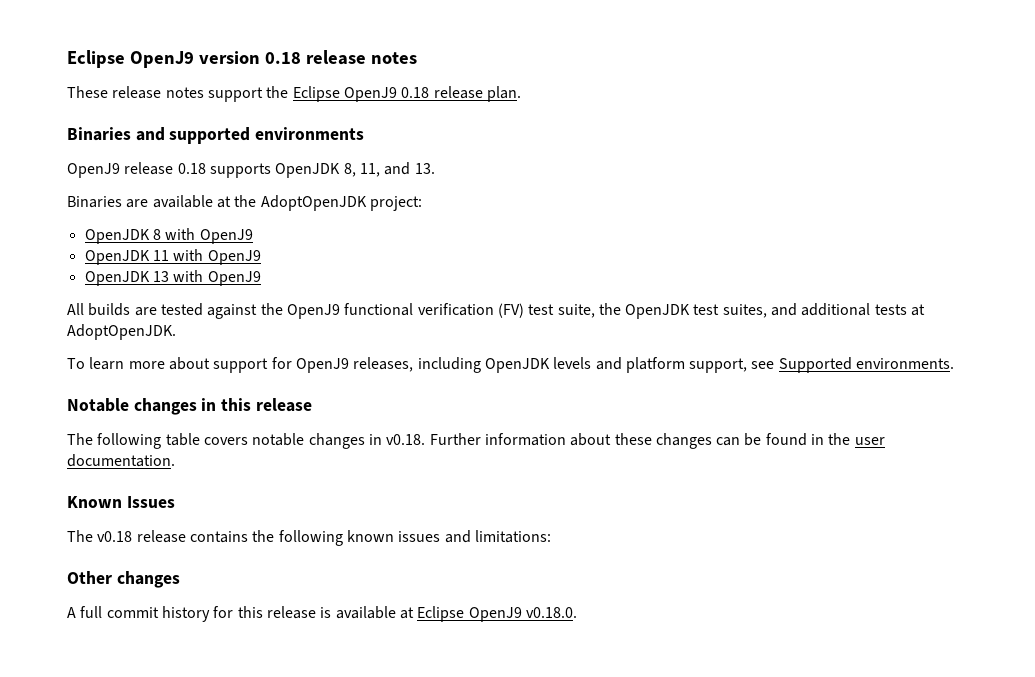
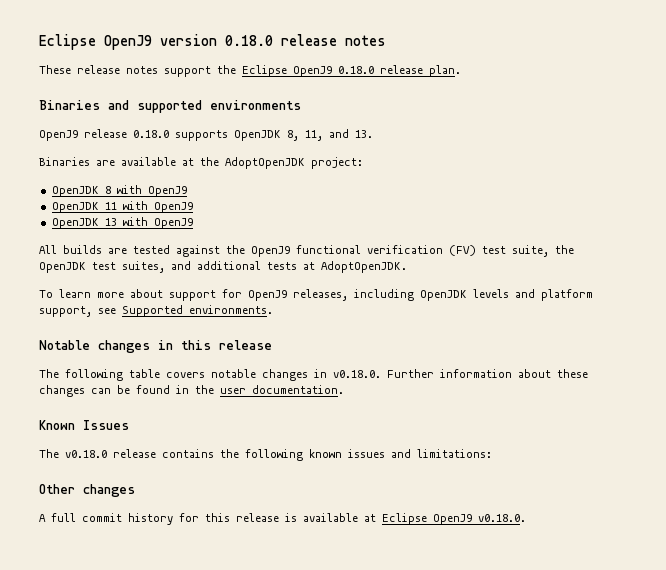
[264,52,301,64] 0.18 -> [225,35,273,46] 0.18.0
[401,87,430,98] 0.18 -> [338,66,374,74] 0.18.0
[177,163,206,174] 0.18 -> [133,130,169,138] 0.18.0
[386,434,426,445] v0.18. -> [333,370,381,378] v0.18.0.
[97,531,133,542] v0.18 -> [65,450,107,458] v0.18.0

